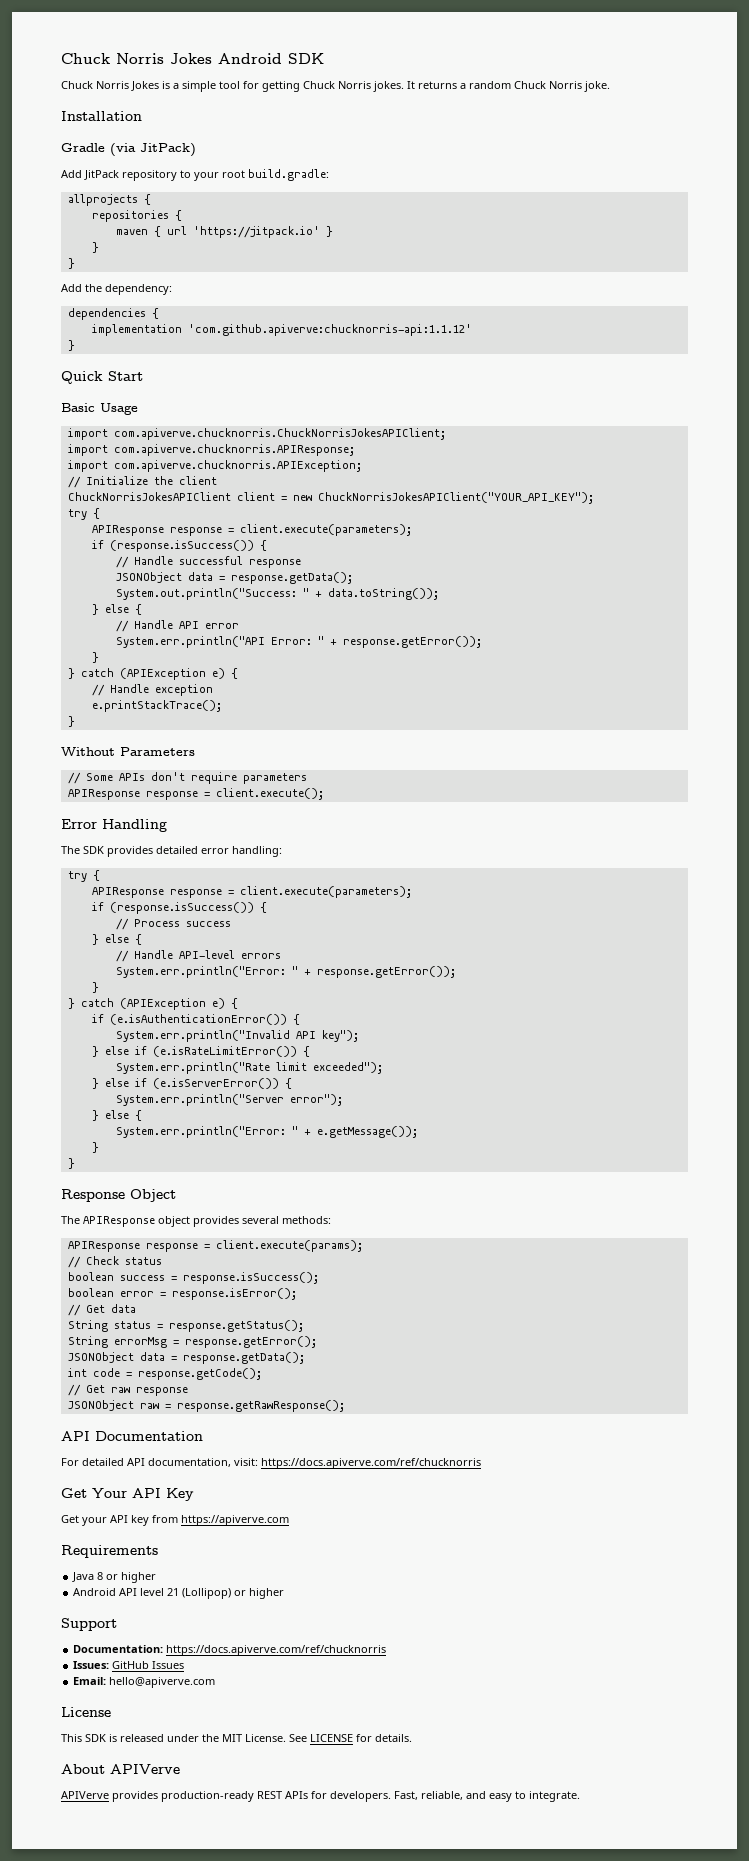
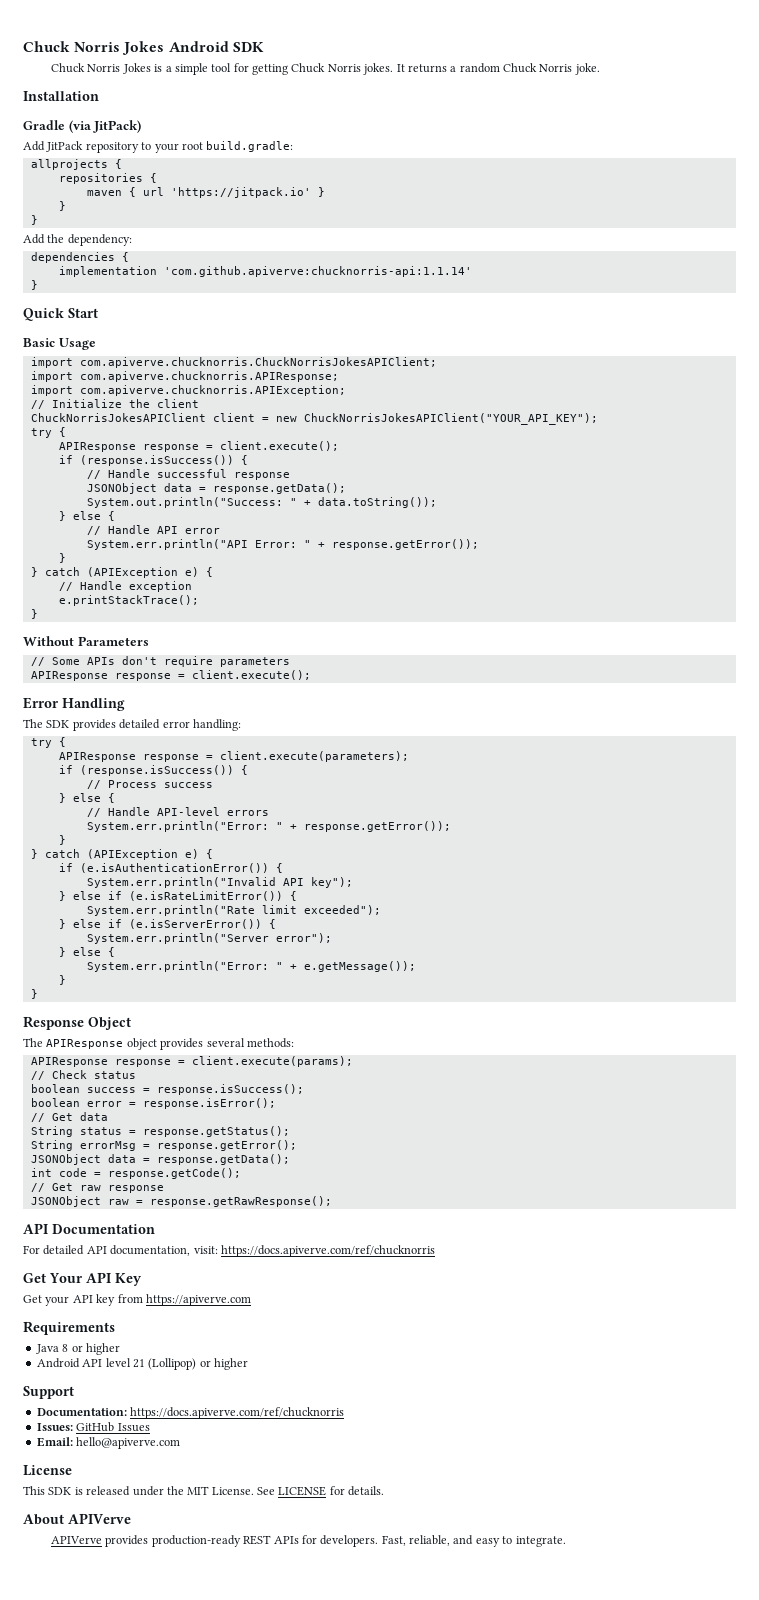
[187,324,472,336] 'com.github.apiverve:chucknorris-api:1.1.12' -> [163,266,472,277] 'com.github.apiverve:chucknorris-api:1.1.14'
[239,524,412,536] client.execute(parameters); -> [219,441,339,451] client.execute();

